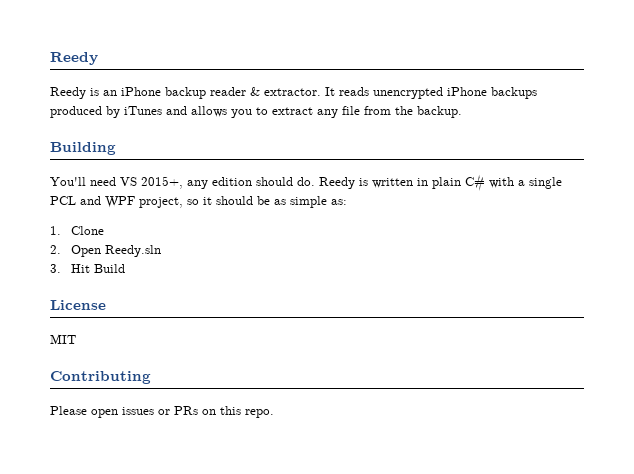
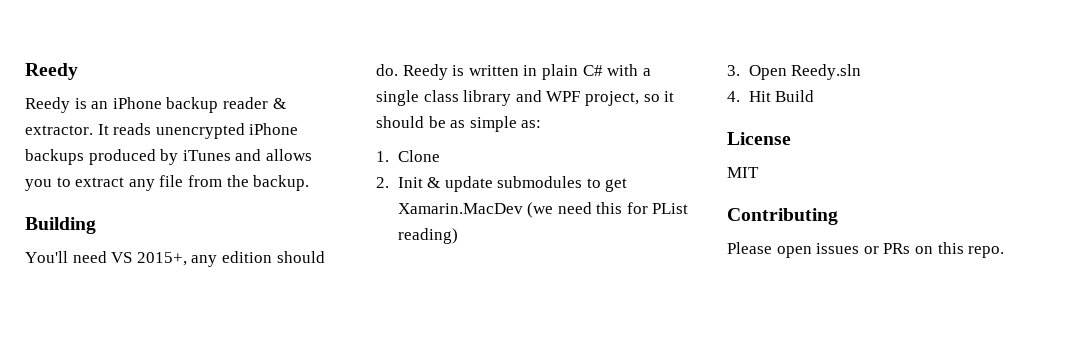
[50,196,76,205] PCL -> [423,90,512,106] class library
(61, 249) none -> [397,176,628,192] [397,202,689,218] [397,228,458,244] [727,65,740,76] Init & update submodules to get Xamarin.MacDev (we need this for PList reading) // 3.
[50,264,61,273] 3. -> [727,91,740,102] 4.

